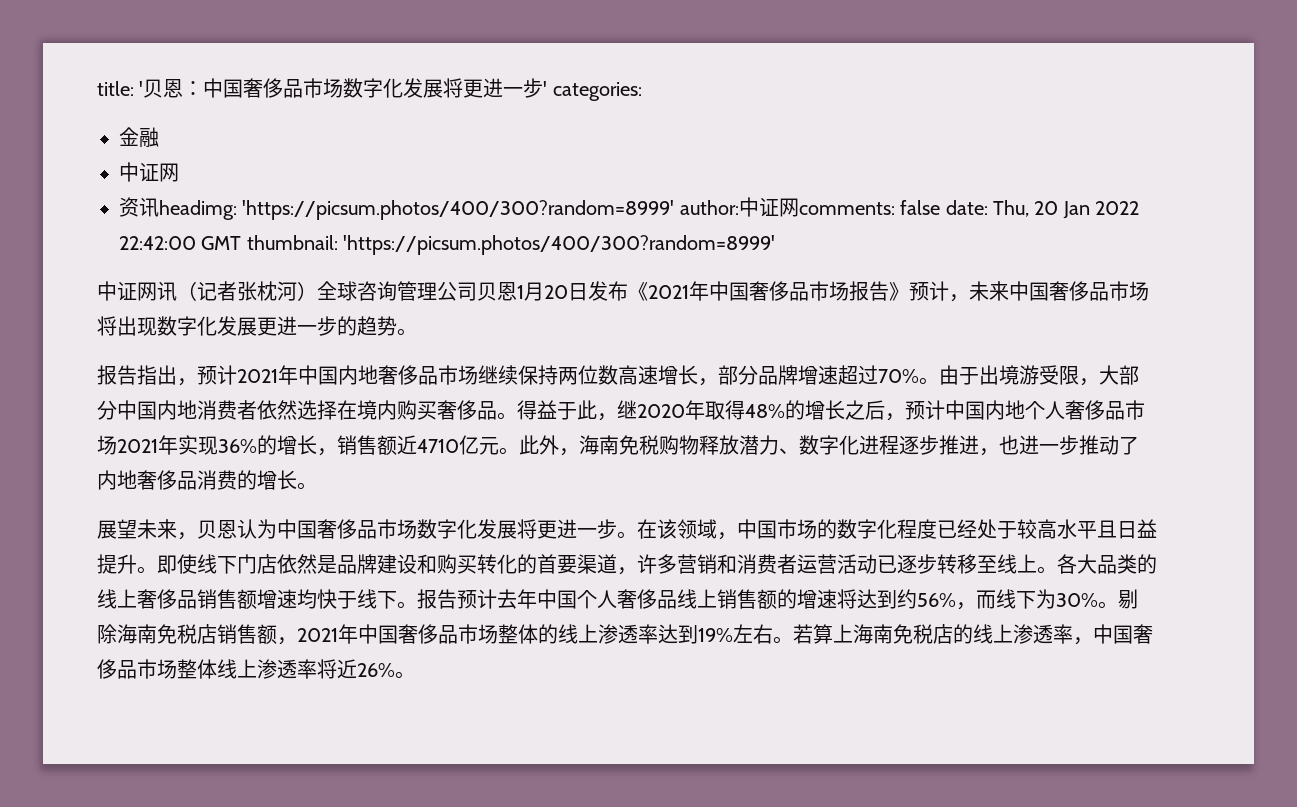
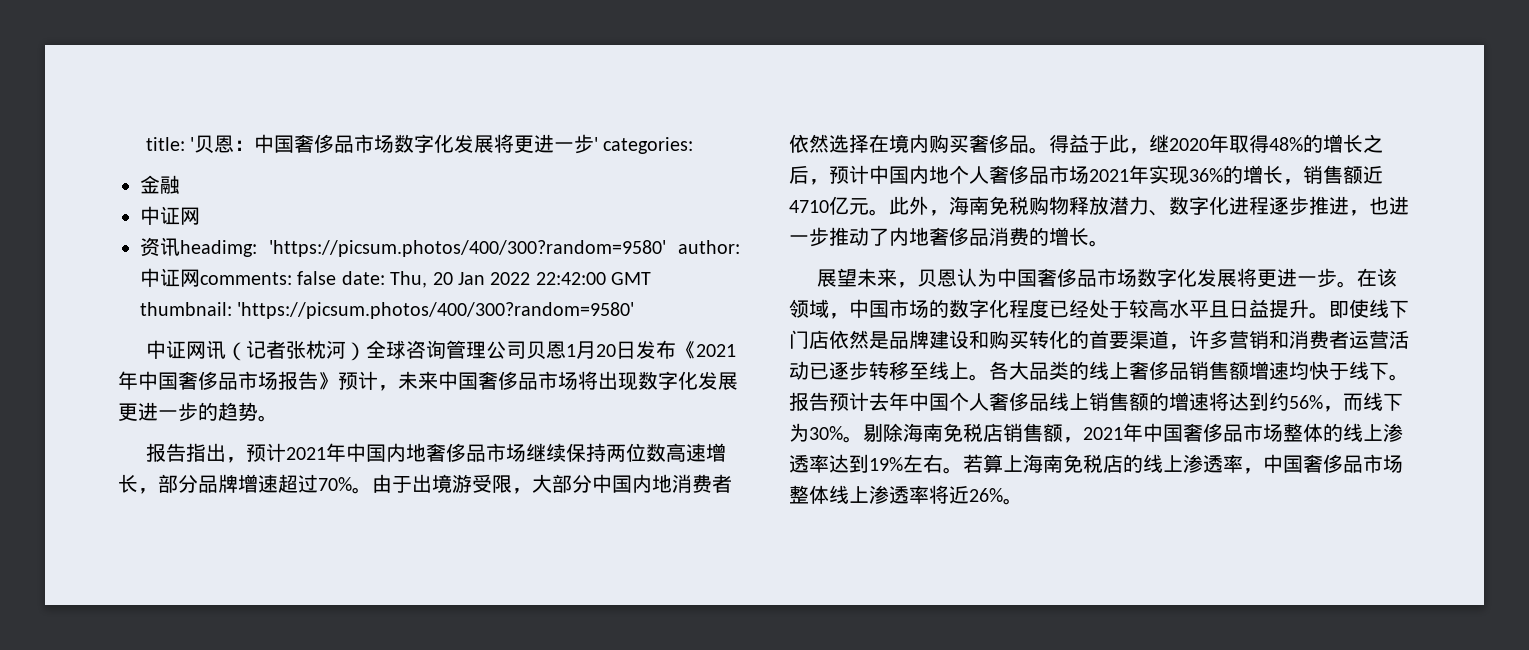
[242,200,675,220] 'https://picsum.photos/400/300?random=8999' -> [269,240,666,257] 'https://picsum.photos/400/300?random=9580'
[343,235,776,255] 'https://picsum.photos/400/300?random=8999' -> [237,302,635,319] 'https://picsum.photos/400/300?random=9580'

